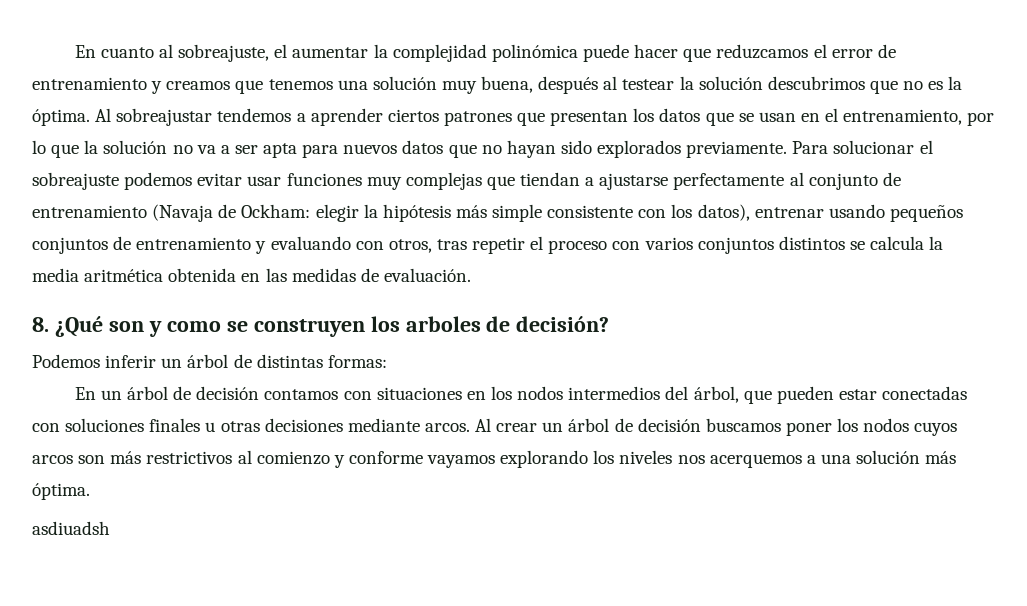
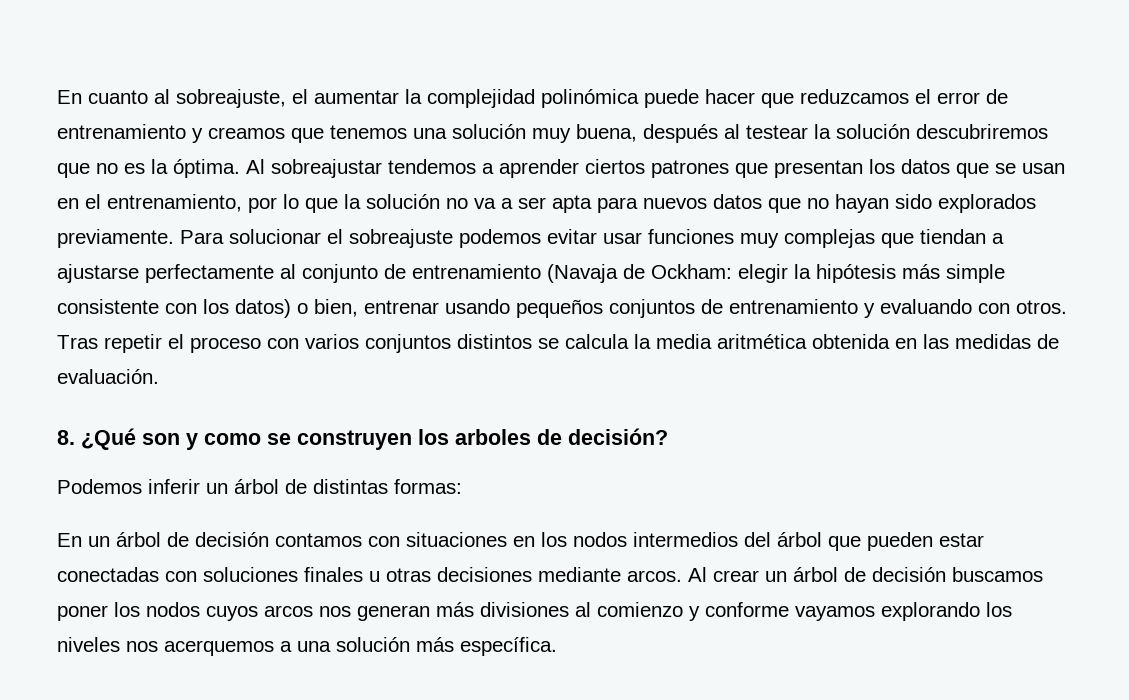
[767,76,865,90] descubrimos -> [916,124,1048,139] descubriremos
[697,204,750,221] datos), -> [235,299,358,318] datos) o bien,
[388,239,467,253] otros, tras -> [1016,300,1067,314] [57,335,98,349] otros. Tras
[693,386,739,403] árbol, -> [777,532,822,547] árbol
[78,451,233,464] son más restrictivos -> [319,602,569,621] nos generan más divisiones
[32,483,90,500] [32,521,110,535] óptima. // asdiuadsh -> [460,637,557,656] específica.

